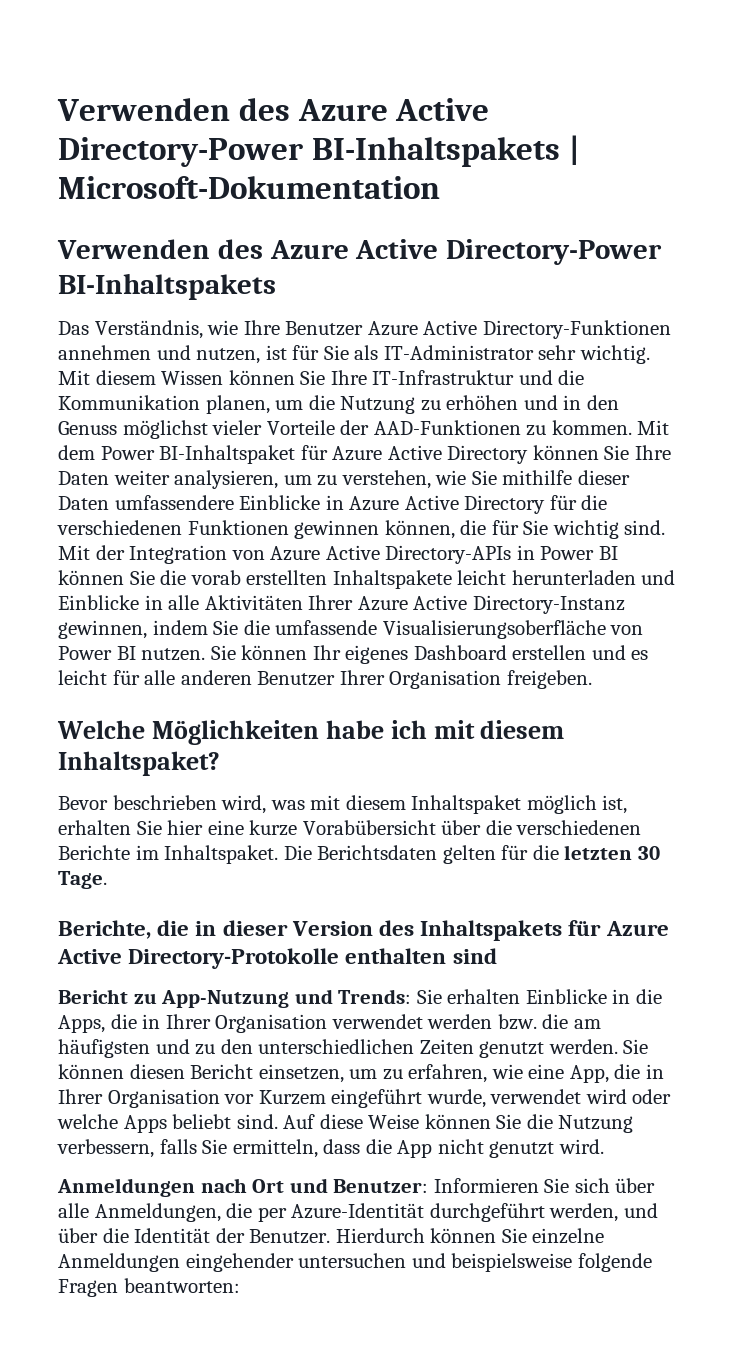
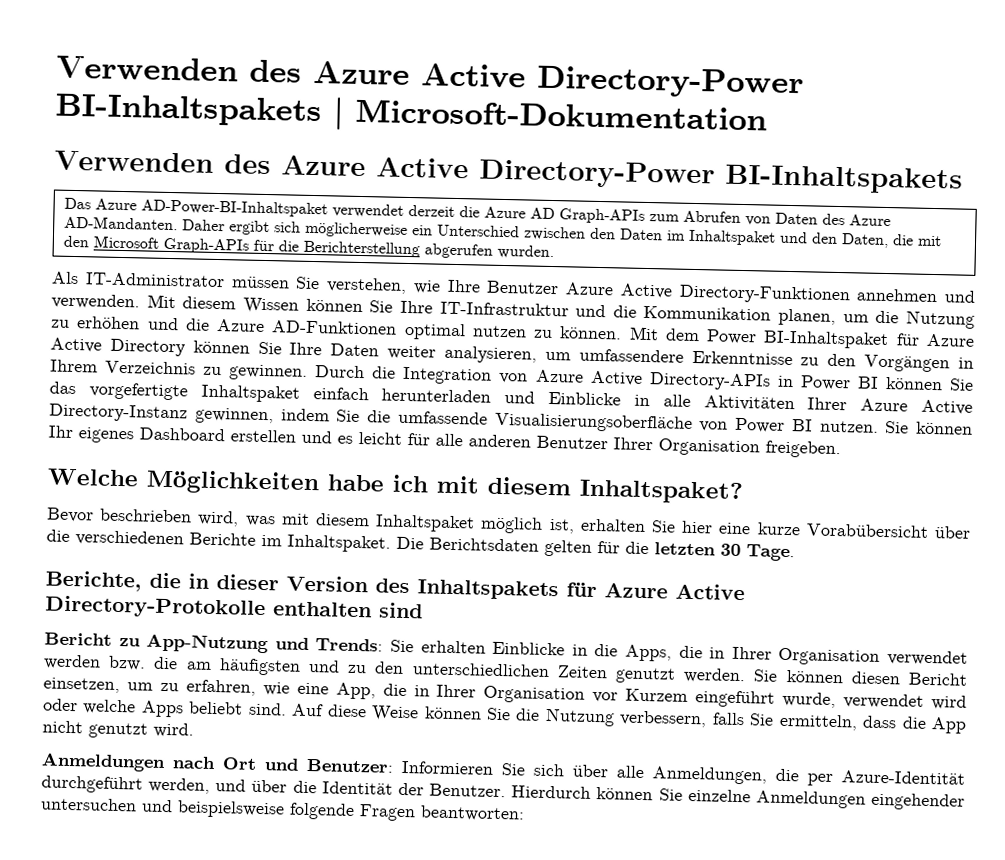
[58,320,203,339] // Das Verständnis, -> [63,197,891,227] [63,215,942,249] [62,235,554,260] [51,271,407,294] // Das Azure AD-Power-BI-Inhaltspaket verwendet derzeit die Azure AD Graph-APIs zum Abrufen von Daten des Azure AD-Mandanten. Daher ergibt sich möglicherweise ein Unterschied zwischen den Daten im Inhaltspaket und den Daten, die mit den Microsoft Graph-APIs für die Berichterstellung abgerufen wurden. // Als IT-Administrator müssen Sie verstehen,
[196,345,650,364] nutzen, ist für Sie als IT-Administrator sehr wichtig. -> [51,293,140,310] verwenden.
[563,395,619,410] [58,420,632,439] in den Genuss möglichst vieler Vorteile der AAD-Funktionen zu kommen. -> [185,318,623,341] die Azure AD-Funktionen optimal nutzen zu können.
[317,470,630,489] [58,495,608,514] [57,520,666,539] [58,545,125,560] zu verstehen, wie Sie mithilfe dieser Daten umfassendere Einblicke in Azure Active Directory für die verschiedenen Funktionen gewinnen können, die für Sie wichtig sind. Mit der -> [578,348,975,373] [50,359,397,381] umfassendere Erkenntnisse zu den Vorgängen in Ihrem Verzeichnis zu gewinnen. Durch die
[160,570,507,589] die vorab erstellten Inhaltspakete leicht -> [49,381,369,403] das vorgefertigte Inhaltspaket einfach

